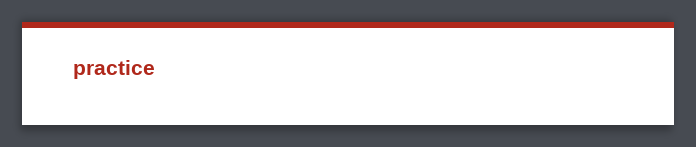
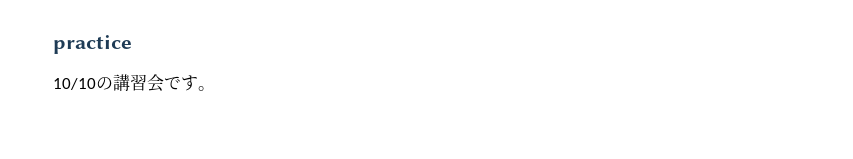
(155, 69) none -> [53,74,215,92] // 10/10の講習会です。

